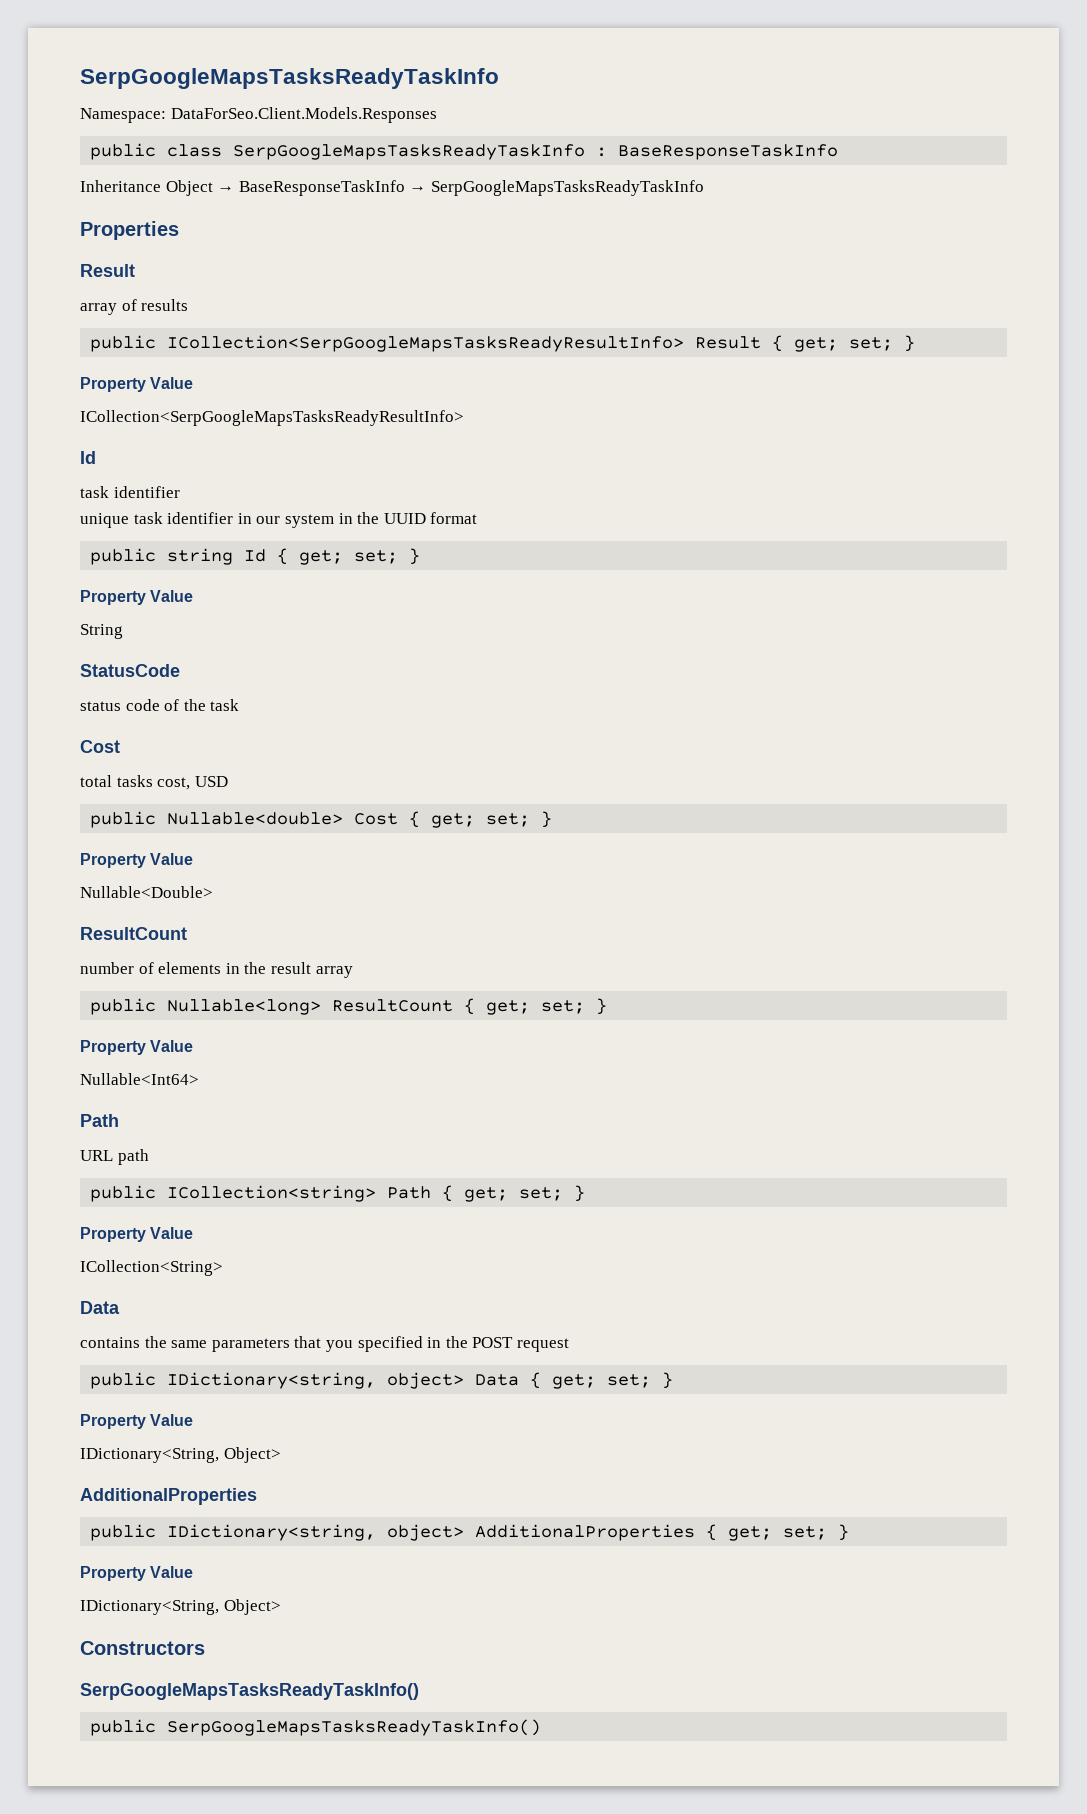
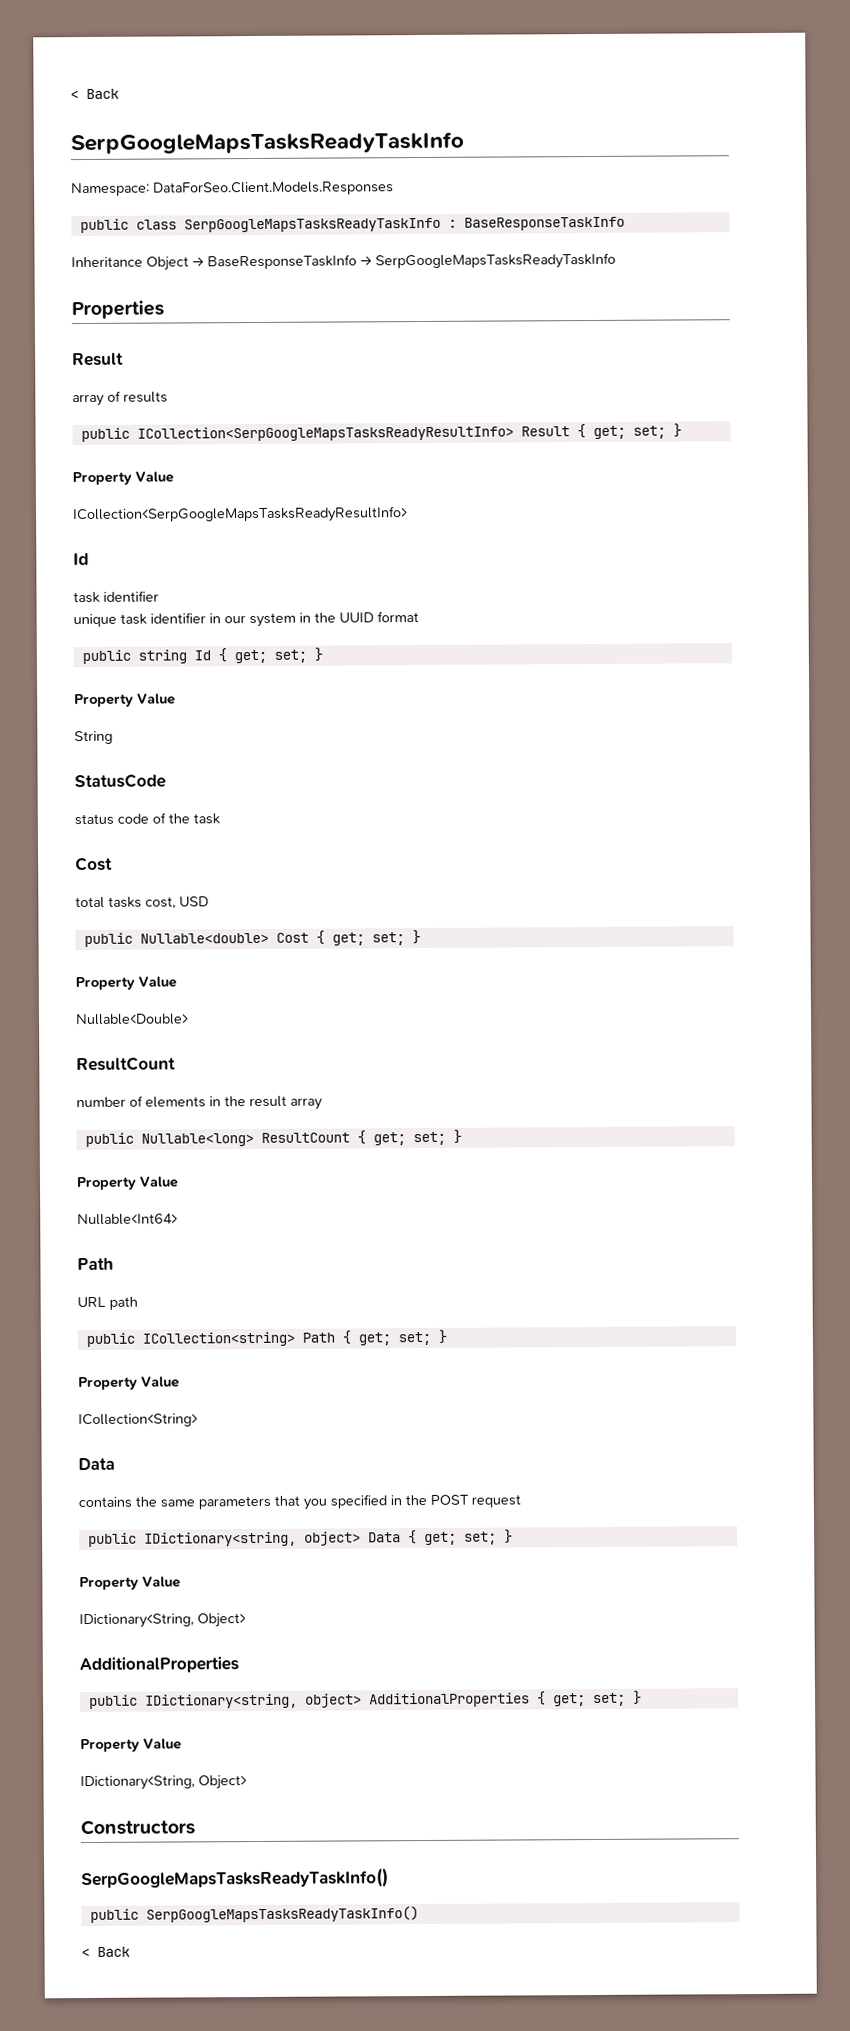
(80, 78) none -> [70,88,119,100] < Back //
(542, 1727) none -> [81,1946,130,1958] // < Back

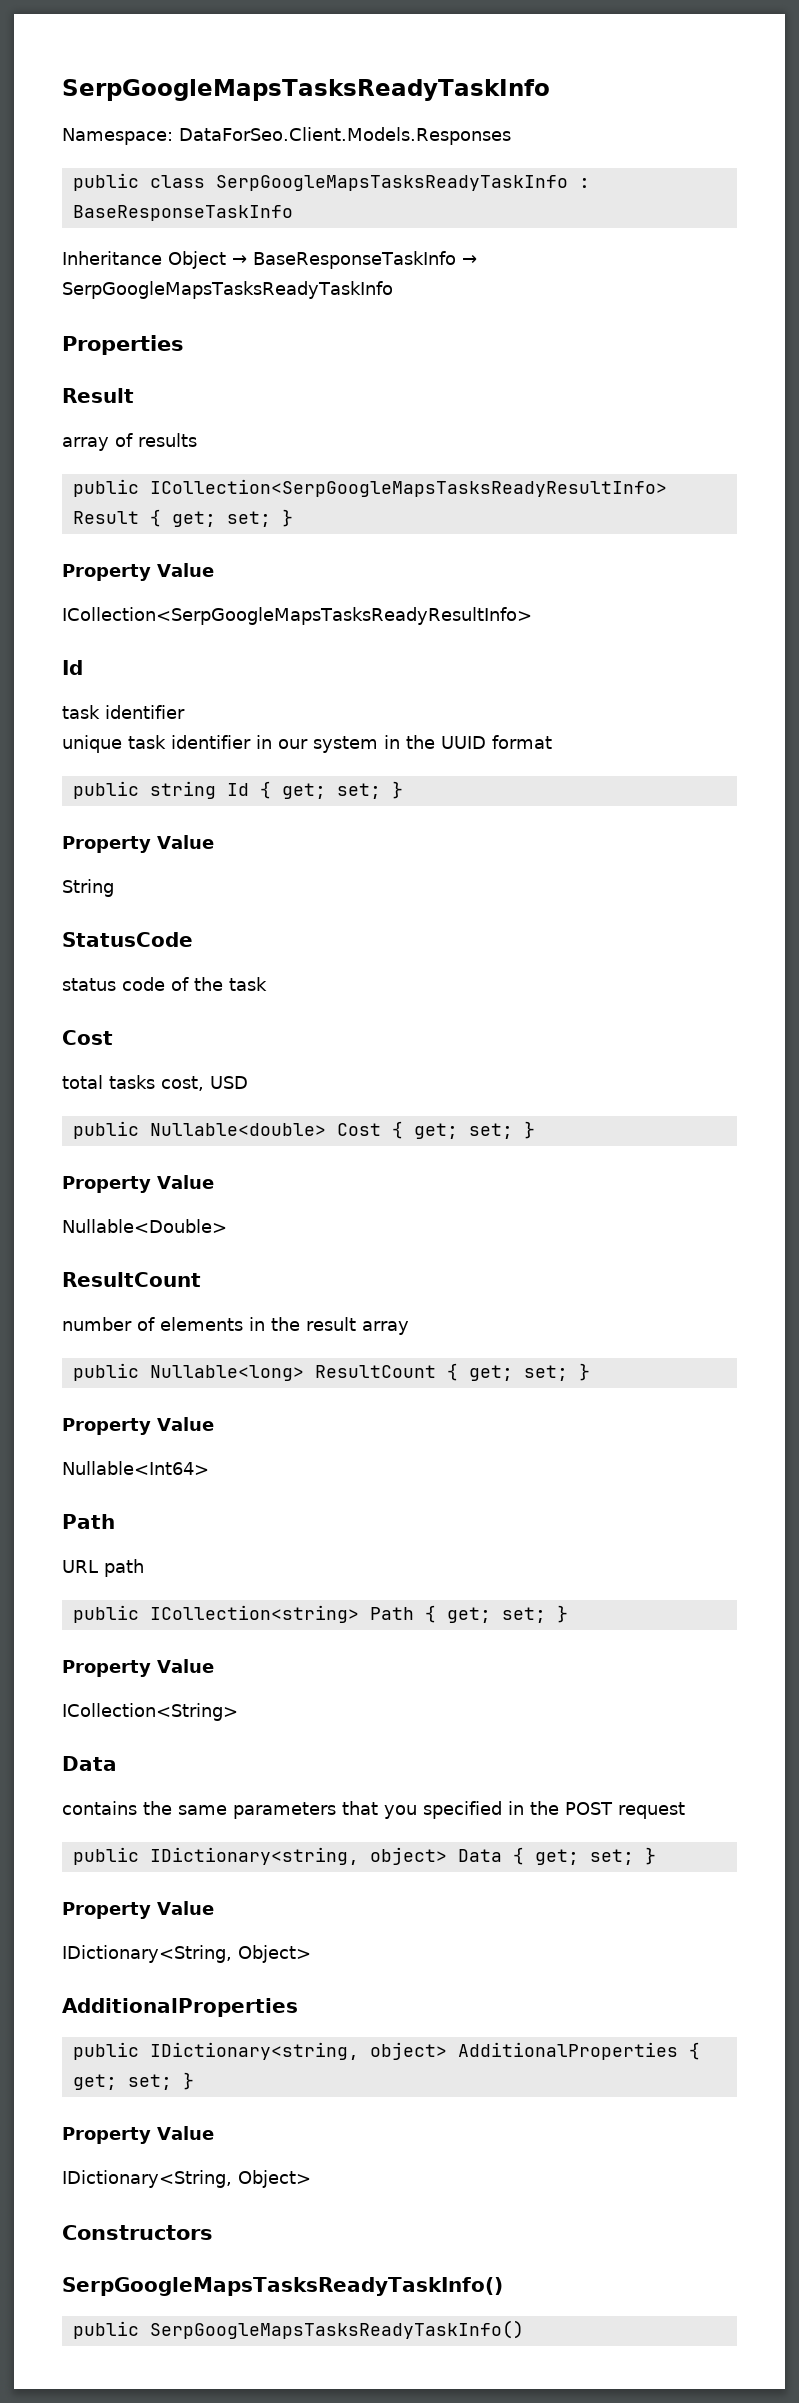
[70,88,119,100] < Back // -> (62, 90) none
[81,1946,130,1958] // < Back -> (524, 2329) none

